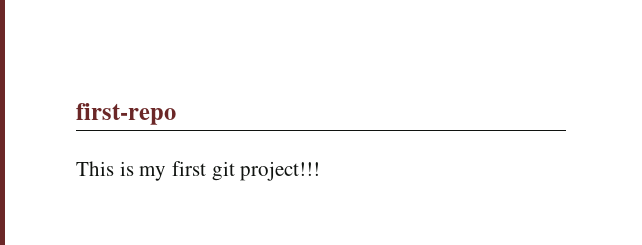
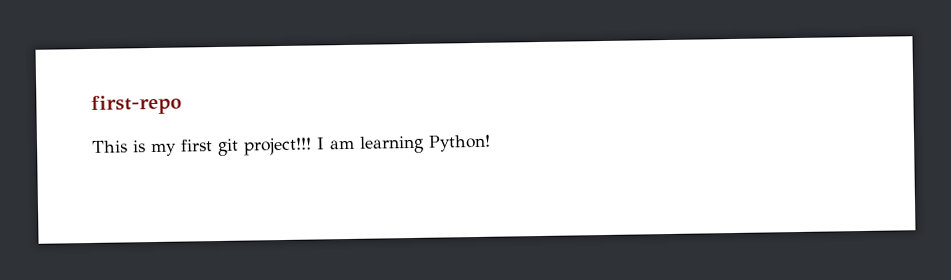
(321, 171) none -> [316,134,491,154] I am learning Python!

